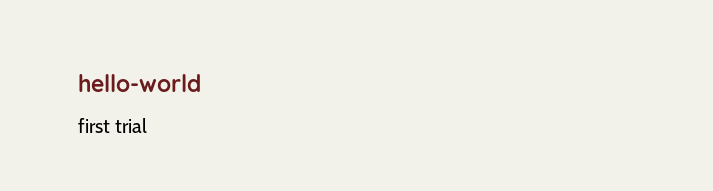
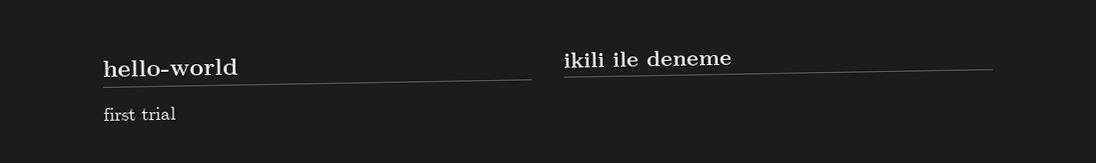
(148, 125) none -> [563,49,732,68] // ikili ile deneme

